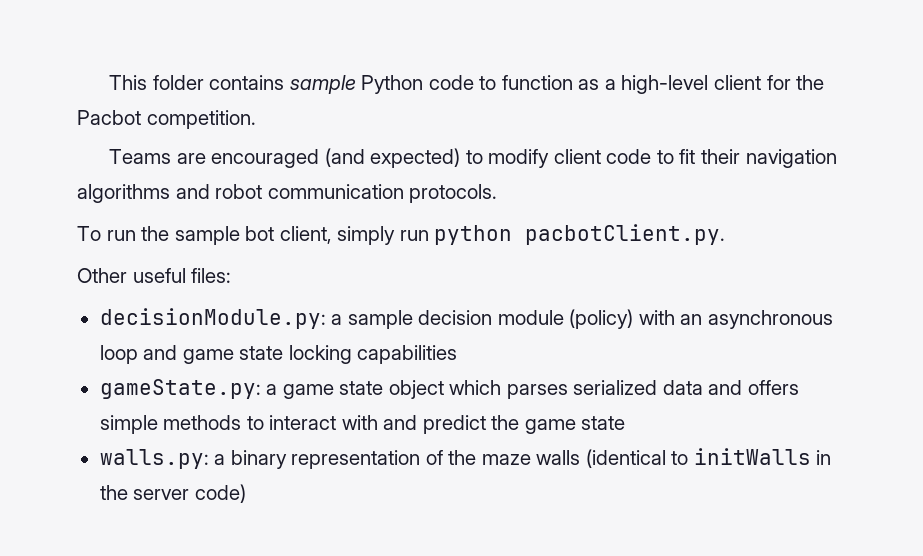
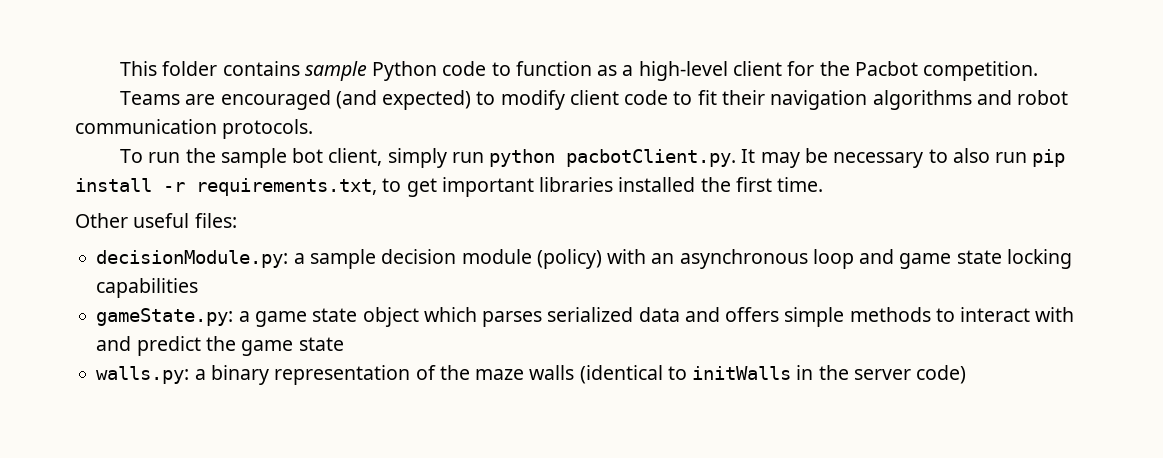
(726, 234) none -> [741,148,1066,168] [75,177,824,197] It may be necessary to also run pip install -r requirements.txt, to get important libraries installed the first time.

